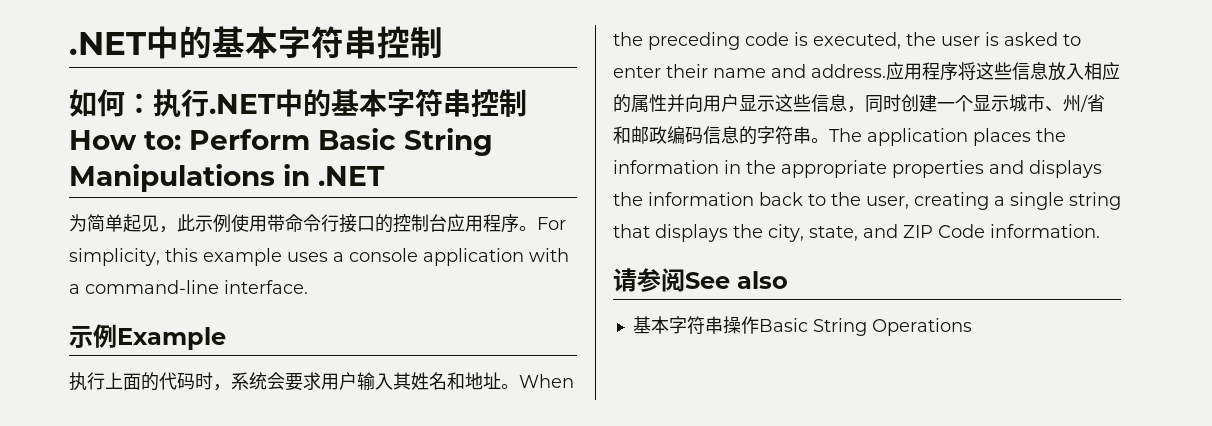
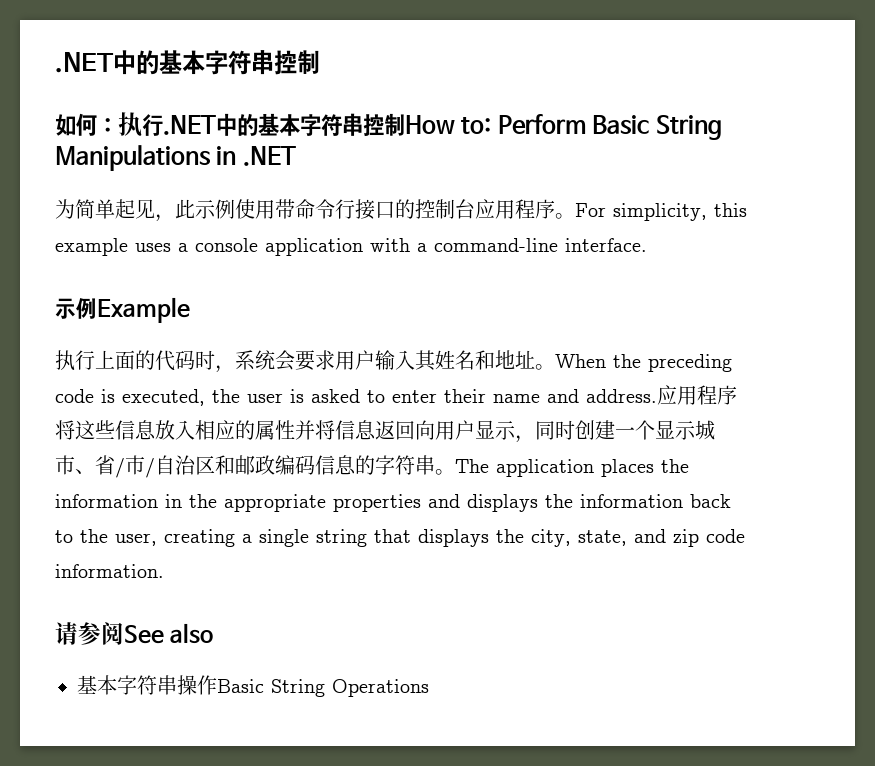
(685, 103) none -> [315,420,415,440] 将信息返回
[775,94,847,112] 这些信息 -> (516, 430) none
[1063,94,1105,112] 州/省 -> [95,455,215,478] 省/市/自治区
[903,224,985,238] ZIP Code -> [673,529,745,547] zip code

